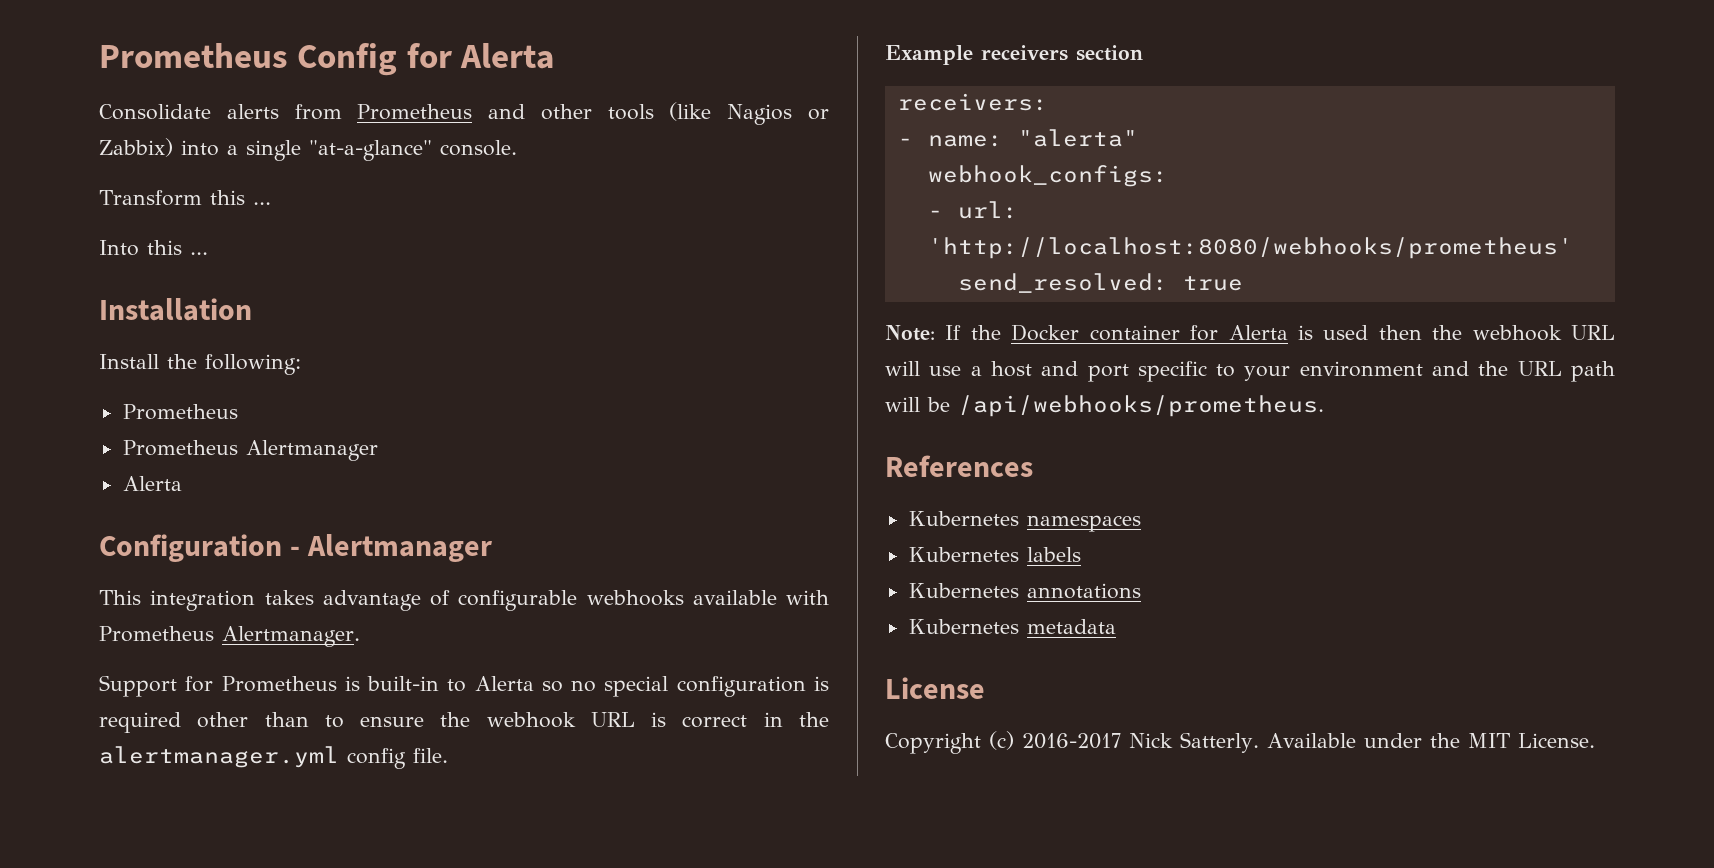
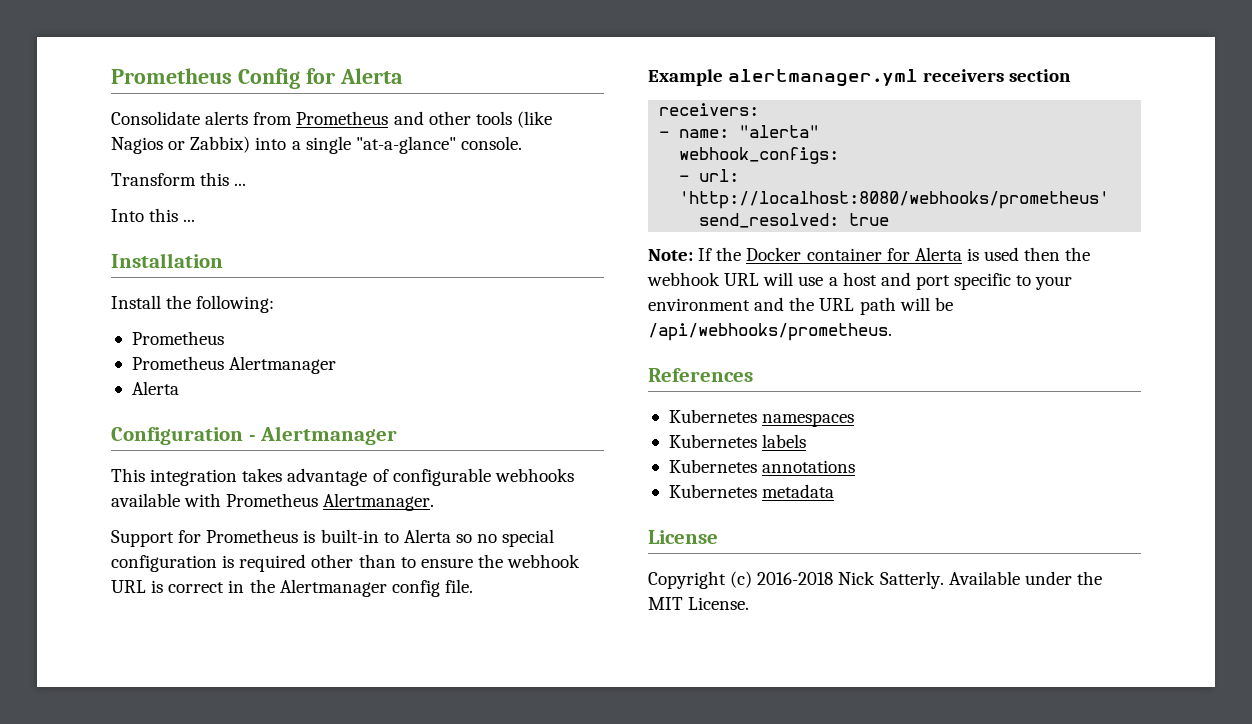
[99,746,339,768] alertmanager.yml -> [279,579,387,597] Alertmanager
(973, 55) none -> [728,69,919,87] alertmanager.yml
[1022,733,1121,749] 2016-2017 -> [757,572,834,585] 2016-2018

